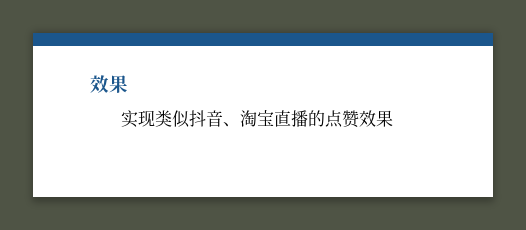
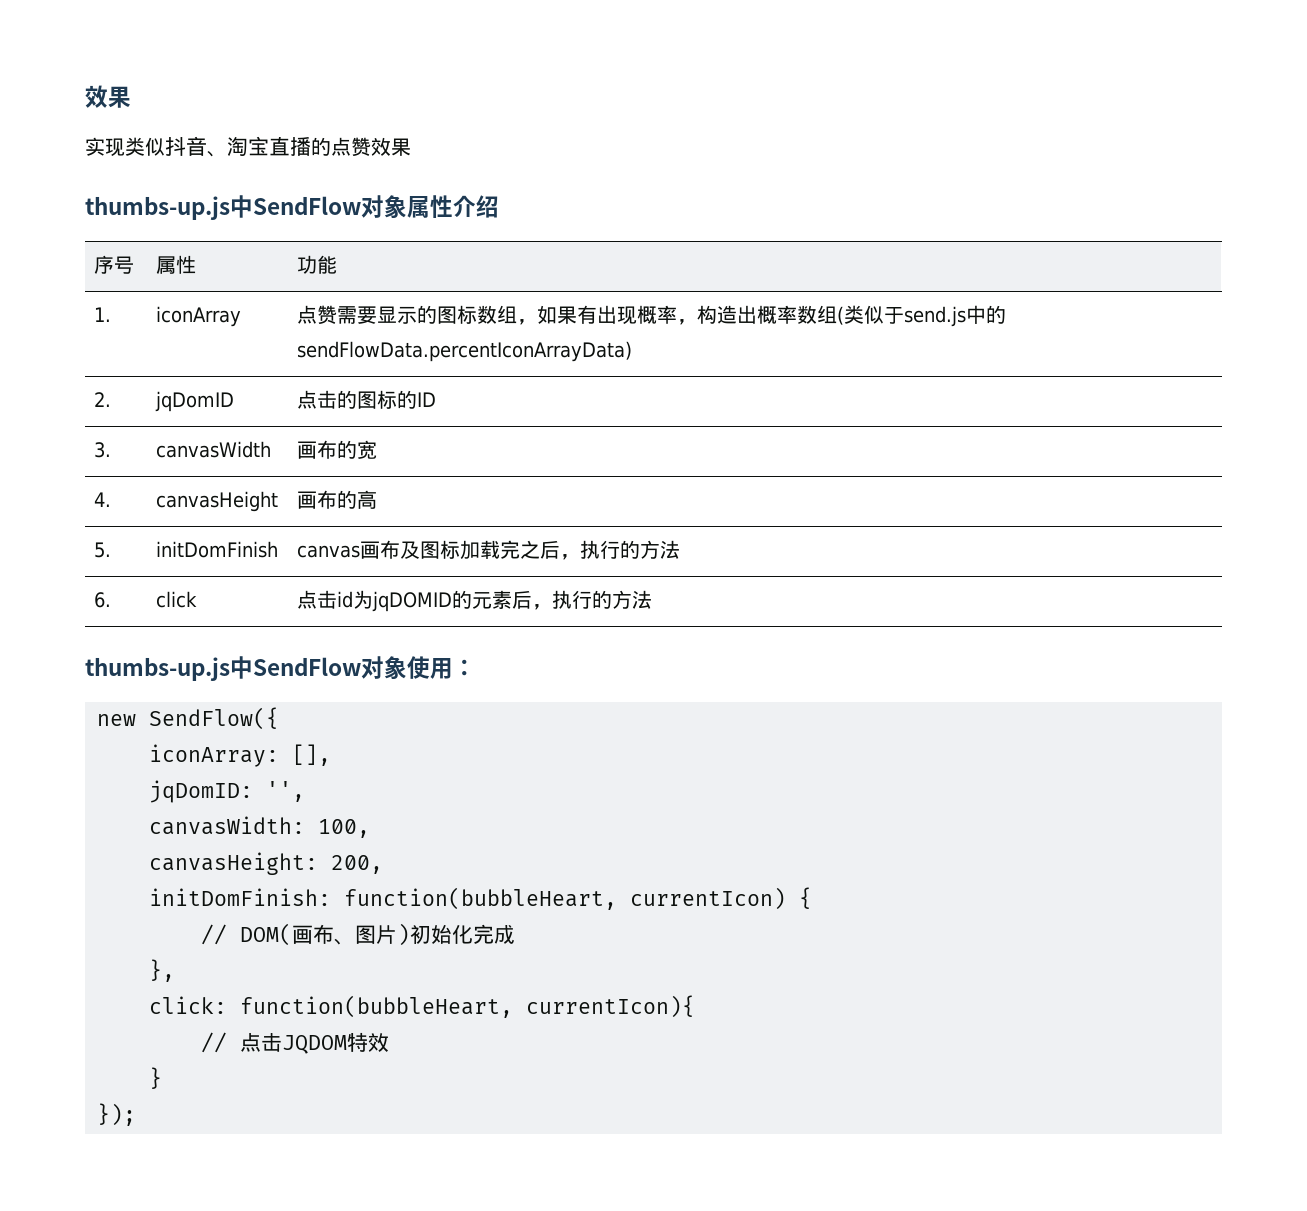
(394, 118) none -> [85,195,499,220] [93,255,134,274] [155,255,196,274] [296,255,337,274] [93,307,111,322] [155,306,241,327] [296,305,1006,327] [296,341,632,362] [93,392,111,407] [154,391,234,412] [296,390,436,409] [93,442,111,458] [155,441,271,458] [296,440,377,459] [93,492,111,507] [155,491,278,512] [296,490,377,509] [93,542,111,558] [155,541,278,558] [296,540,680,560] [93,592,111,608] [155,591,197,608] [296,590,652,612] [85,656,476,681] [97,707,279,730] [149,744,331,767] [149,780,305,803] [149,816,370,838] [149,852,383,875] [149,887,812,910] [201,923,515,946] [149,959,175,982] [149,995,695,1018] [201,1032,389,1054] [149,1067,162,1089] [97,1103,136,1126] // thumbs-up.js中SendFlow对象属性介绍 // 序号 | 属性 | 功能 // 1. | iconArray | 点赞需要显示的图标数组，如果有出现概率，构造出概率数组(类似于send.js中的sendFlowData.percentIconArrayData) // 2. | jqDomID | 点击的图标的ID // 3. | canvasWidth | 画布的宽 // 4. | canvasHeight | 画布的高 // 5. | initDomFinish | canvas画布及图标加载完之后，执行的方法 // 6. | click | 点击id为jqDOMID的元素后，执行的方法 // thumbs-up.js中SendFlow对象使用： // new SendFlow({ // iconArray: [], // jqDomID: '', // canvasWidth: 100, // canvasHeight: 200, // initDomFinish: function(bubbleHeart, currentIcon) { // // DOM(画布、图片)初始化完成 // }, // click: function(bubbleHeart, currentIcon){ // // 点击JQDOM特效 // } // });

